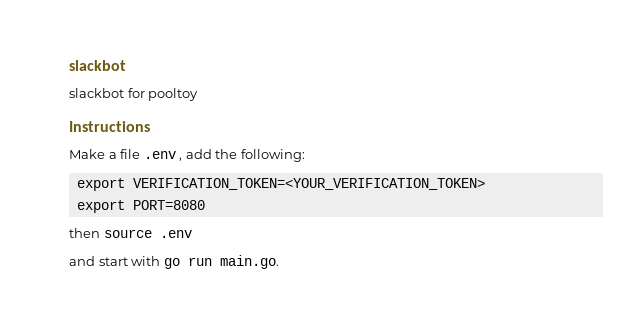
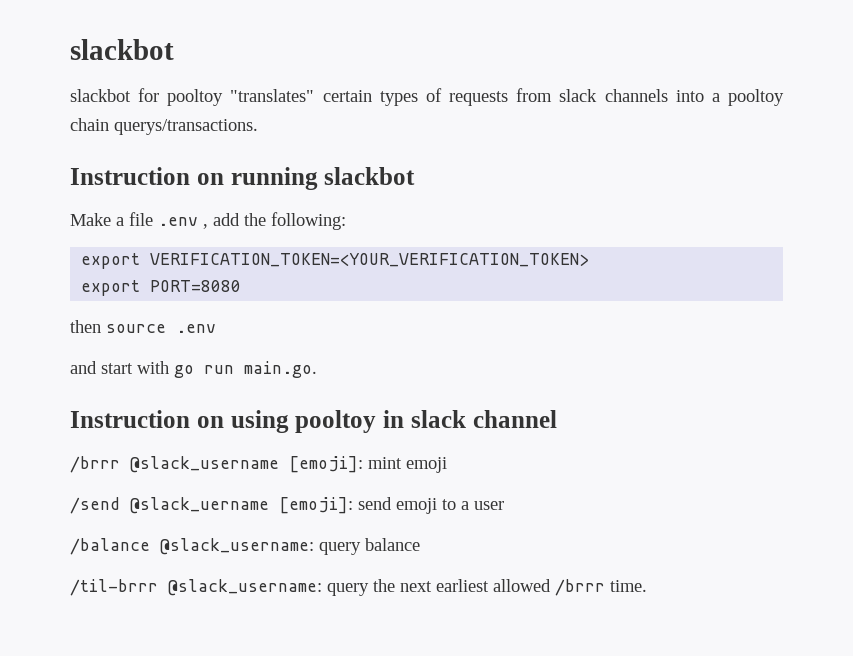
[69,121,150,132] // Instructions -> [230,88,784,106] [70,118,258,135] [70,167,416,190] "translates" certain types of requests from slack channels into a pooltoy chain querys/transactions. // Instruction on running slackbot
(279, 262) none -> [70,410,557,433] [70,456,447,473] [70,497,504,514] [70,538,420,555] [70,579,647,596] // Instruction on using pooltoy in slack channel // /brrr @slack_username [emoji]: mint emoji // /send @slack_uername [emoji]: send emoji to a user // /balance @slack_username: query balance // /til-brrr @slack_username: query the next earliest allowed /brrr time.

